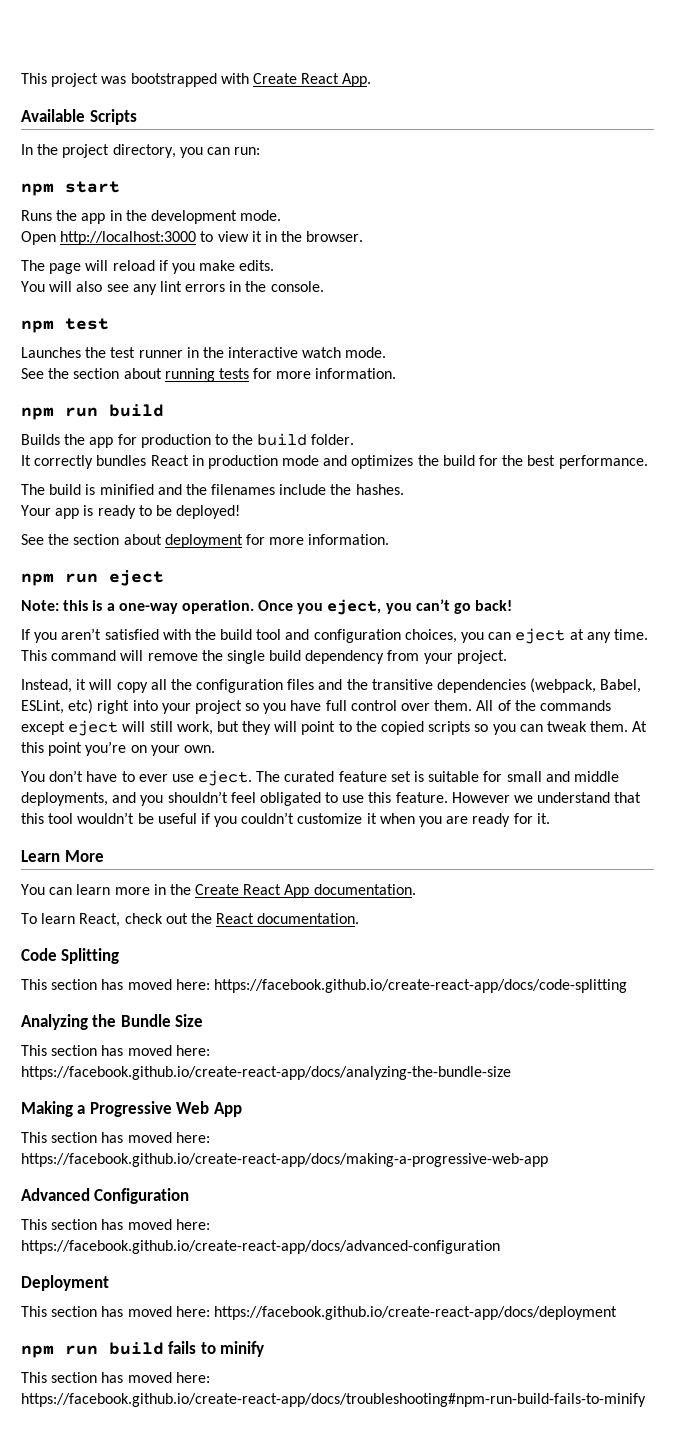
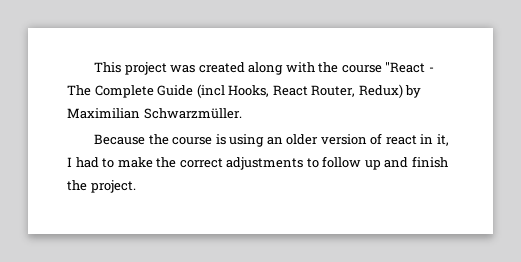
[130,73,372,87] [21,109,137,125] [21,144,261,158] [21,181,120,196] [21,210,282,224] [21,231,364,245] [21,260,275,274] [21,281,324,295] [21,318,109,333] [21,347,387,358] [21,368,397,382] [21,404,164,420] [21,433,355,448] [21,455,648,469] [21,484,404,495] [21,505,241,519] [21,534,390,548] [21,570,164,586] [21,599,513,615] [21,628,648,644] [21,650,507,664] [21,678,642,693] [21,699,611,714] [21,720,648,736] [21,741,215,756] [21,770,619,786] [21,791,642,806] [21,812,550,827] [21,850,104,862] [21,884,416,898] [21,913,360,927] [21,948,120,964] [21,979,627,993] [21,1014,204,1030] [21,1045,210,1056] [21,1066,511,1080] [21,1101,242,1117] [21,1132,210,1143] [21,1153,548,1167] [21,1188,190,1204] [21,1219,210,1230] [21,1240,500,1254] [21,1275,109,1291] [21,1306,617,1320] [21,1341,265,1358] [21,1372,210,1383] [21,1393,646,1407] bootstrapped with Create React App. // Available Scripts // In the project directory, you can run: // npm start // Runs the app in the development mode. // Open http://localhost:3000 to view it in the browser. // The page will reload if you make edits. // You will also see any lint errors in the console. // npm test // Launches the test runner in the interactive watch mode. // See the section about running tests for more information. // npm run build // Builds the app for production to the build folder. // It correctly bundles React in production mode and optimizes the build for the best performance. // The build is minified and the filenames include the hashes. // Your app is ready to be deployed! // See the section about deployment for more information. // npm run eject // Note: this is a one-way operation. Once you eject, you can’t go back! // If you aren’t satisfied with the build tool and configuration choices, you can eject at any time. This command will remove the single build dependency from your project. // Instead, it will copy all the configuration files and the transitive dependencies (webpack, Babel, ESLint, etc) right into your project so you have full control over them. All of the commands except eject will still work, but they will point to the copied scripts so you can tweak them. At this point you’re on your own. // You don’t have to ever use eject. The curated feature set is suitable for small and middle deployments, and you shouldn’t feel obligated to use this feature. However we understand that this tool wouldn’t be useful if you couldn’t customize it when you are ready for it. // Learn More // You can learn more in the Create React App documentation. // To learn React, check out the React documentation. // Code Splitting // This section has moved here: https://facebook.github.io/create-react-app/docs/code-splitting // Analyzing the Bundle Size // This section has moved here: https://facebook.github.io/create-react-app/docs/analyzing-the-bundle-size // Making a Progressive Web App // This section has moved here: https://facebook.github.io/create-react-app/docs/making-a-progressive-web-app // Advanced Configuration // This section has moved here: https://facebook.github.io/create-react-app/docs/advanced-configuration // Deployment // This section has moved here: https://facebook.github.io/create-react-app/docs/deployment // npm run build fails to minify // This section has moved here: https://facebook.github.io/create-react-app/docs/troubleshooting#npm-run-build-fails-to-minify -> [198,62,434,75] [67,84,422,98] [67,108,242,119] [94,133,449,147] [67,156,448,170] [67,180,136,193] created along with the course "React - The Complete Guide (incl Hooks, React Router, Redux) by Maximilian Schwarzmüller. // Because the course is using an older version of react in it, I had to make the correct adjustments to follow up and finish the project.

